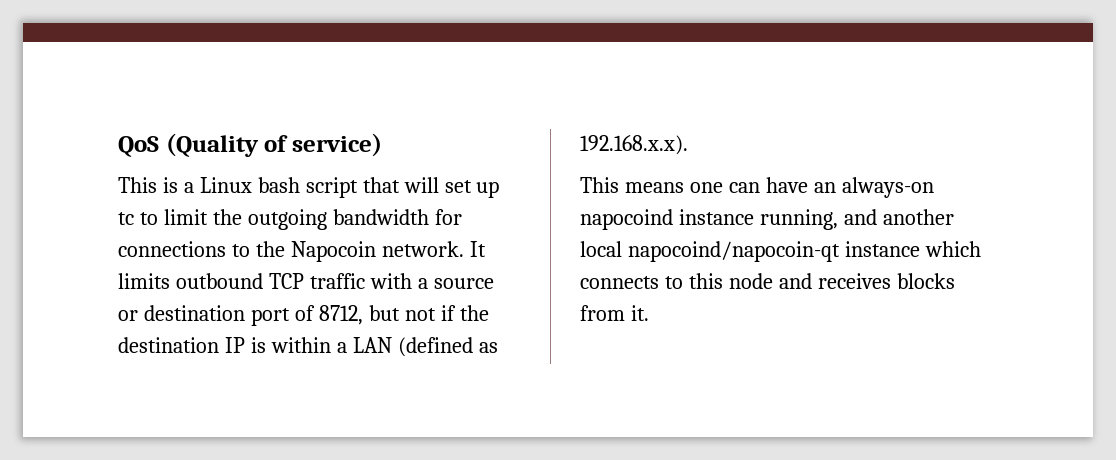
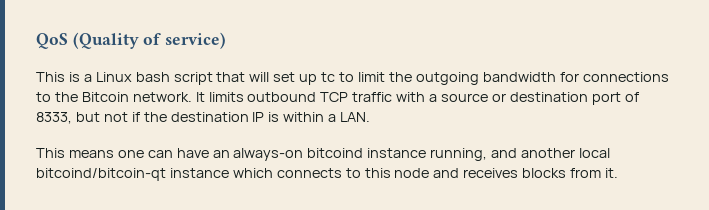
[290,241,376,262] Napocoin -> [81,92,129,102] Bitcoin
[318,305,363,325] 8712, -> [36,112,72,124] 8333,
[352,337,498,357] [580,135,688,155] LAN (defined as 192.168.x.x). -> [340,112,371,122] LAN.
[580,209,673,230] napocoind -> [307,148,364,158] bitcoind
[627,241,840,262] napocoind/napocoin-qt -> [36,168,166,181] bitcoind/bitcoin-qt

